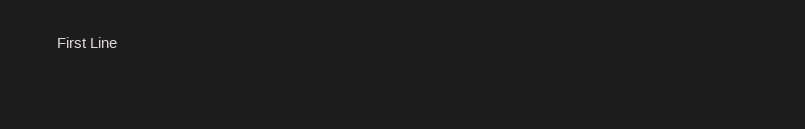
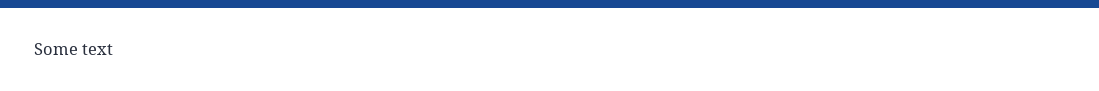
[57,37,118,48] First Line -> [34,43,114,55] Some text

